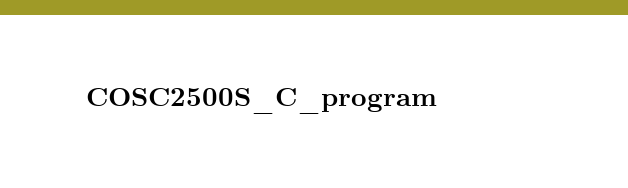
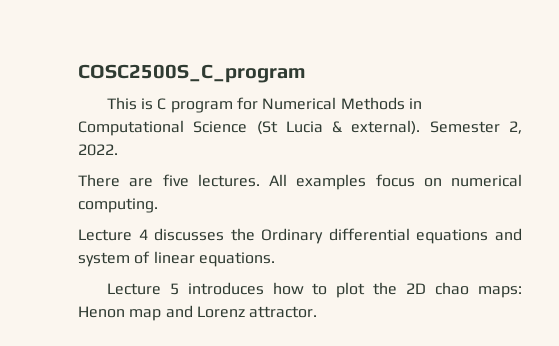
(437, 101) none -> [106,97,423,113] [78,120,522,136] [78,144,118,156] [78,174,522,190] [78,198,158,213] [78,228,522,244] [78,251,275,267] [106,282,522,298] [78,305,318,321] // This is C program for Numerical Methods in Computational Science (St Lucia & external). Semester 2, 2022. // There are five lectures. All examples focus on numerical computing. // Lecture 4 discusses the Ordinary differential equations and system of linear equations. // Lecture 5 introduces how to plot the 2D chao maps: Henon map and Lorenz attractor.

